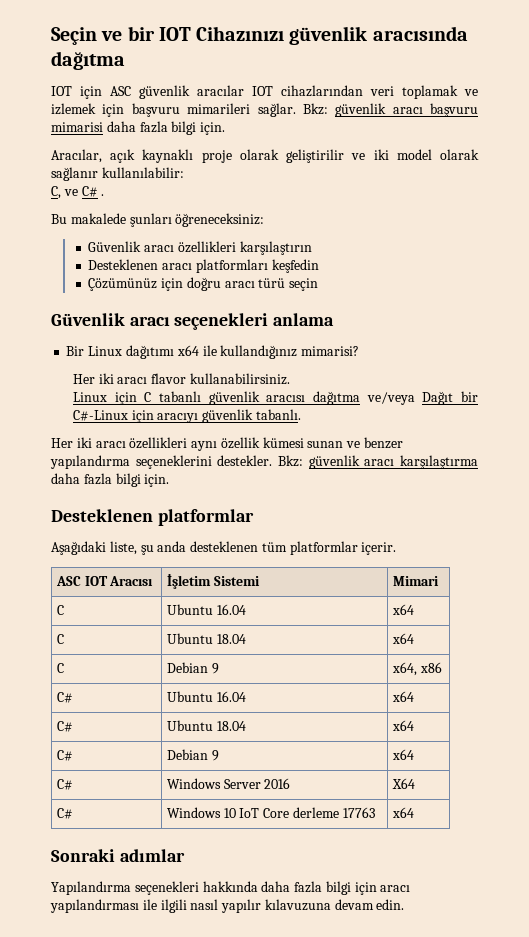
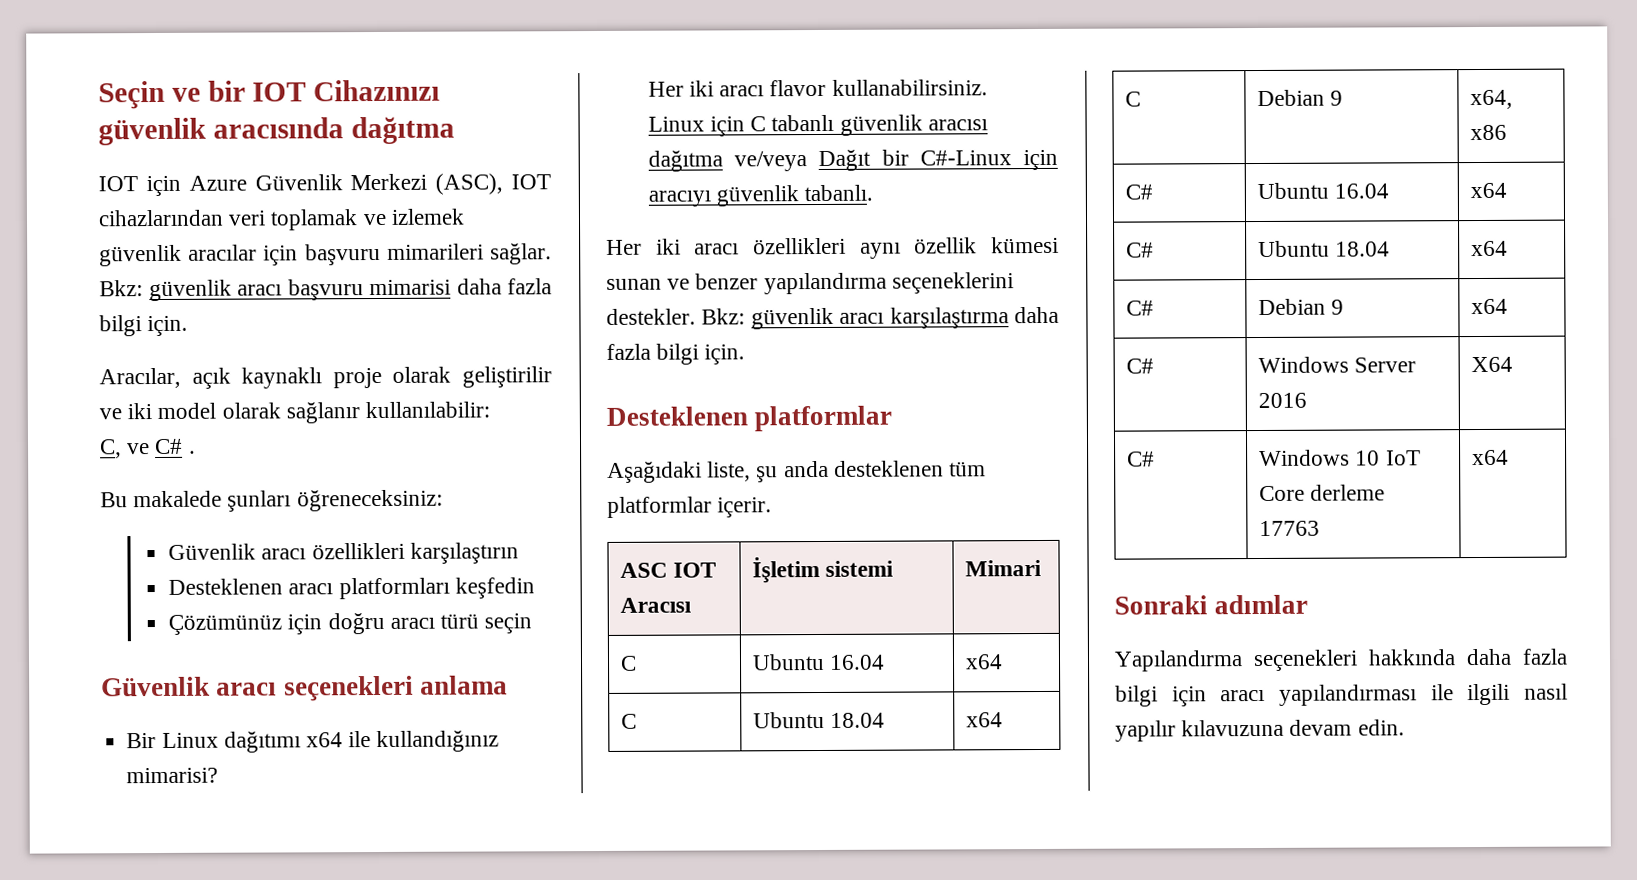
[110,85,244,99] ASC güvenlik aracılar -> [188,173,504,195] Azure Güvenlik Merkezi (ASC),
(96, 109) none -> [99,244,258,267] güvenlik aracılar
[213,576,260,586] Sistemi -> [825,560,895,577] sistemi

